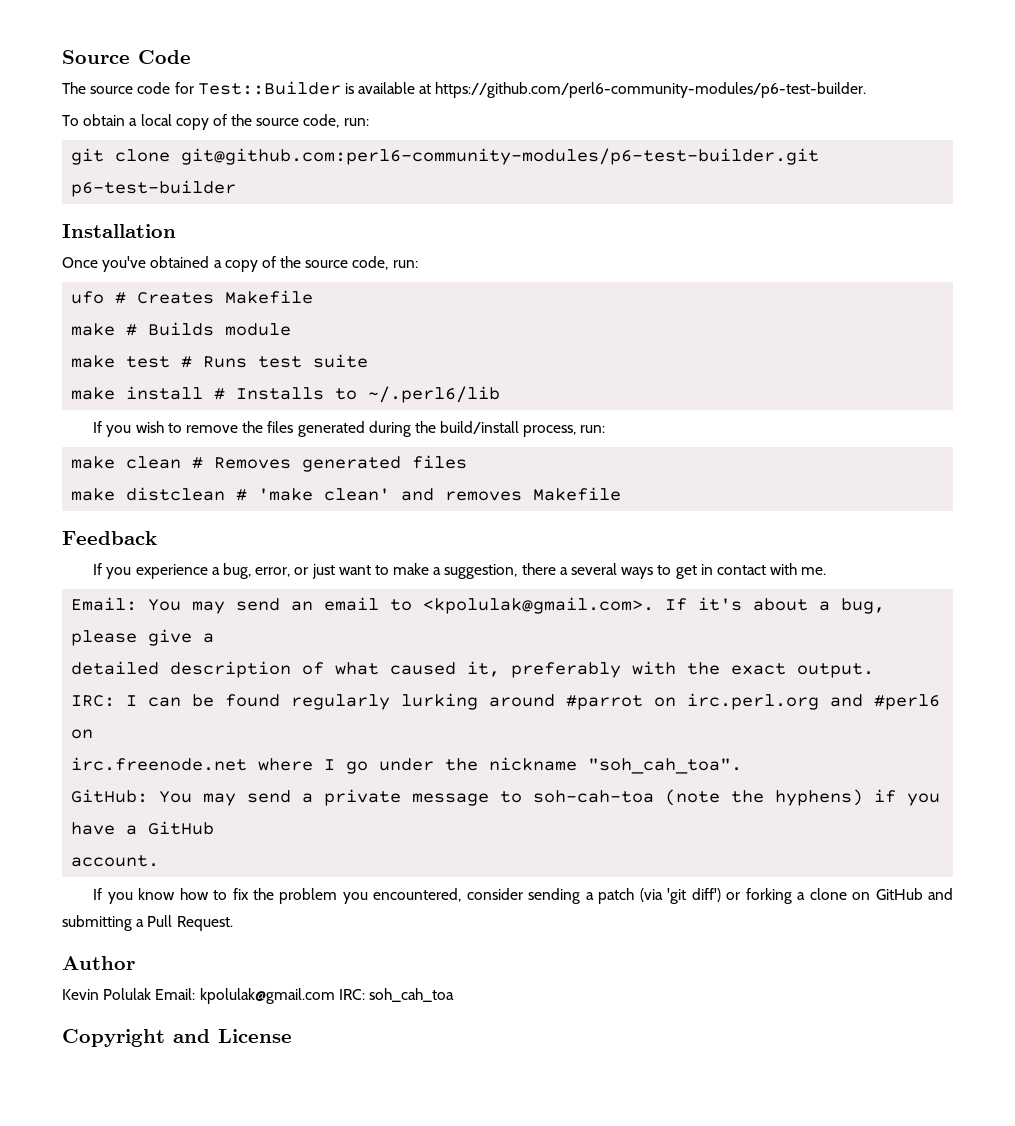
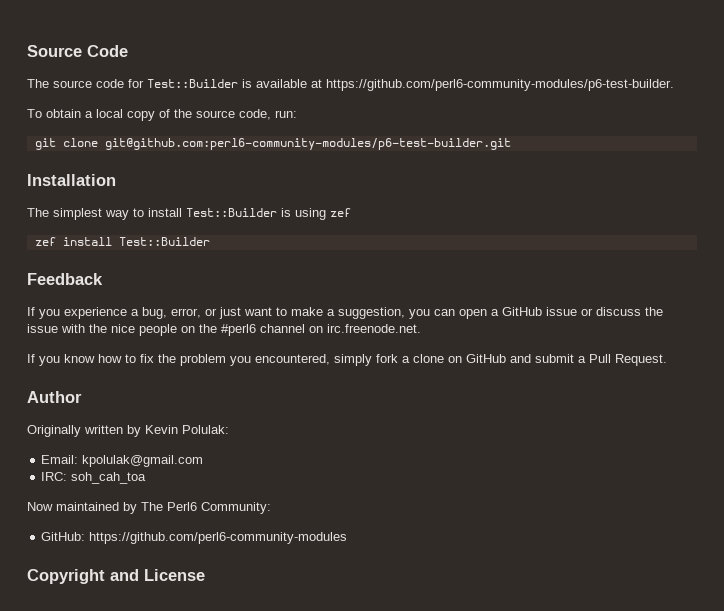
[71,180,237,197] p6-test-builder -> (511, 144) none
[62,256,418,272] [71,290,314,304] [71,322,292,336] [71,354,369,368] [71,386,501,403] [93,421,606,437] [71,455,468,472] [71,487,622,501] Once you've obtained a copy of the source code, run: // ufo # Creates Makefile // make # Builds module // make test # Runs test suite // make install # Installs to ~/.perl6/lib // If you wish to remove the files generated during the build/install process, run: // make clean # Removes generated files // make distclean # 'make clean' and removes Makefile -> [27,208,351,220] [34,237,210,246] The simplest way to install Test::Builder is using zef // zef install Test::Builder
[521,563,827,579] [71,597,886,614] [71,629,215,646] [71,661,875,678] [71,693,941,710] [71,729,94,739] [71,757,743,774] [71,789,941,806] [71,821,215,835] [71,855,160,867] there a several ways to get in contact with me. // Email: You may send an email to <kpolulak@gmail.com>. If it's about a bug, please give a // detailed description of what caused it, preferably with the exact output. // IRC: I can be found regularly lurking around #parrot on irc.perl.org and #perl6 on // irc.freenode.net where I go under the nickname "soh_cah_toa". // GitHub: You may send a private message to soh-cah-toa (note the hyphens) if you have a GitHub // account. -> [409,307,663,319] [27,324,421,336] you can open a GitHub issue or discuss the issue with the nice people on the #perl6 channel on irc.freenode.net.
[466,888,792,904] consider sending a patch (via 'git diff') or forking -> [334,354,398,366] simply fork
[62,915,132,931] submitting -> [535,354,574,363] submit
[62,988,152,1000] Kevin Polulak -> [27,425,229,437] Originally written by Kevin Polulak: //
(335, 996) none -> (204, 461) //
(454, 995) none -> [27,502,271,514] [41,532,348,544] // Now maintained by The Perl6 Community: // GitHub: https://github.com/perl6-community-modules

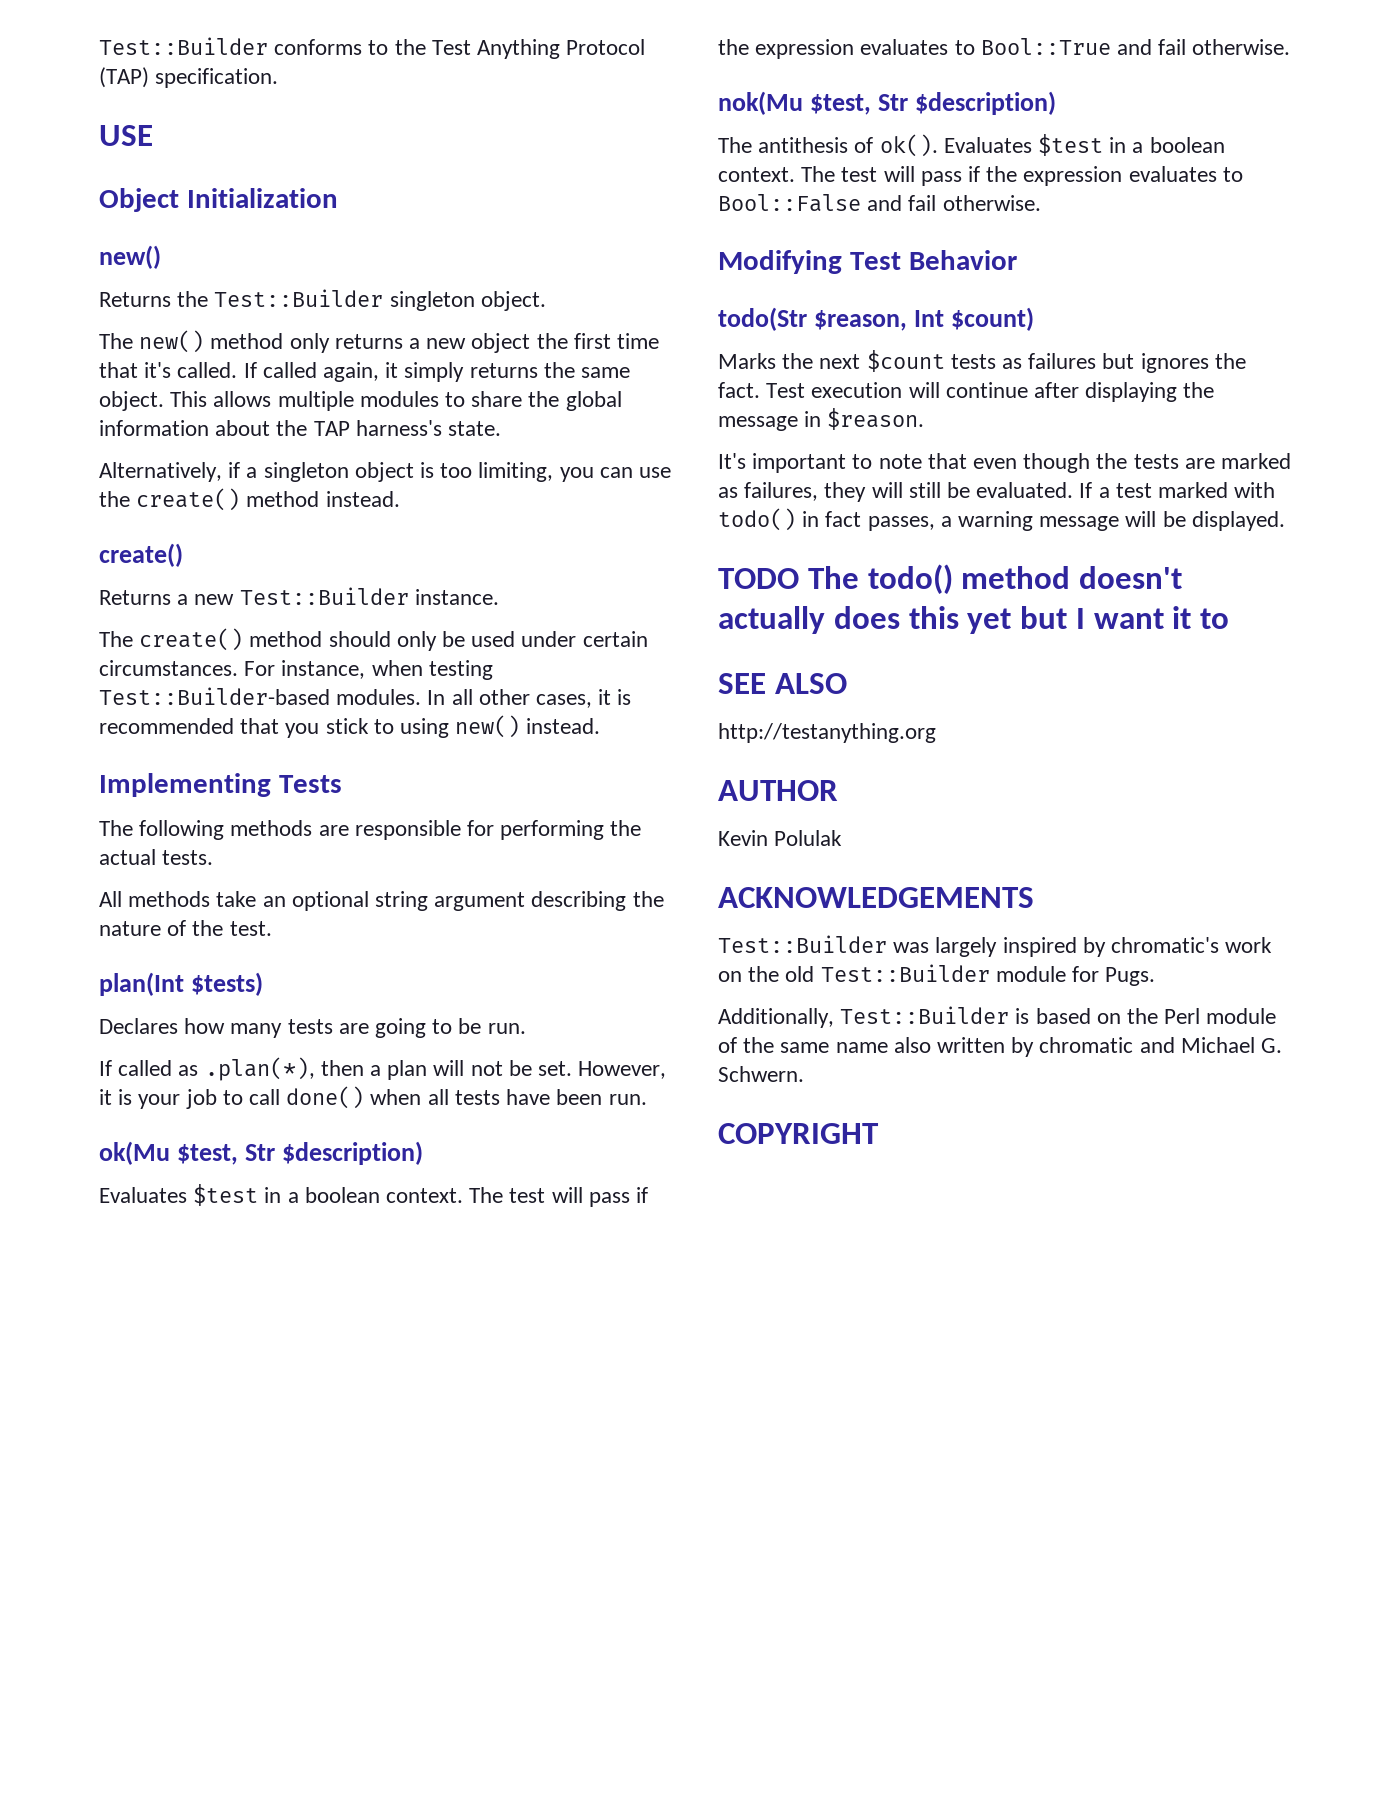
[27,45,128,57] [27,79,674,91] [27,109,297,121] [34,138,511,150] [27,174,116,186] [27,208,351,220] [34,237,210,246] [27,273,103,285] [27,307,663,319] [27,324,421,336] [27,354,667,366] [27,391,82,403] [27,425,229,437] [41,455,204,467] [41,472,147,484] [27,502,271,514] [41,532,348,544] [27,569,205,584] Source Code // The source code for Test::Builder is available at https://github.com/perl6-community-modules/p6-test-builder. // To obtain a local copy of the source code, run: // git clone git@github.com:perl6-community-modules/p6-test-builder.git // Installation // The simplest way to install Test::Builder is using zef // zef install Test::Builder // Feedback // If you experience a bug, error, or just want to make a suggestion, you can open a GitHub issue or discuss the issue with the nice people on the #perl6 channel on irc.freenode.net. // If you know how to fix the problem you encountered, simply fork a clone on GitHub and submit a Pull Request. // Author // Originally written by Kevin Polulak: // Email: kpolulak@gmail.com // IRC: soh_cah_toa // Now maintained by The Perl6 Community: // GitHub: https://github.com/perl6-community-modules // Copyright and License -> [99,37,646,59] [99,67,279,88] [99,125,153,146] [99,188,338,212] [99,245,161,269] [99,289,546,311] [99,330,660,353] [99,362,631,382] [99,391,622,411] [99,420,502,436] [99,462,672,482] [99,488,400,511] [99,543,183,567] [99,587,499,605] [99,628,648,651] [99,660,493,680] [99,687,632,708] [99,715,601,738] [99,773,342,797] [99,820,642,840] [99,849,214,865] [99,891,664,911] [99,920,272,936] [99,972,264,996] [99,1018,526,1038] [99,1057,667,1081] [99,1086,647,1109] [99,1141,424,1165] [99,1184,649,1207] [718,38,1291,59] [718,91,1057,115] [718,134,1225,157] [718,166,1243,186] [718,194,1041,212] [718,250,1017,274] [718,307,1035,331] [718,350,1246,373] [718,382,1215,402] [718,408,925,431] [718,453,1292,473] [718,482,1276,502] [718,508,1285,531] [718,564,1183,594] [718,606,1230,634] [718,673,847,694] [718,723,936,743] [718,780,838,801] [718,830,843,846] [718,887,1034,908] [718,935,1273,957] [718,964,1156,986] [718,1006,1277,1028] [718,1037,1283,1057] [718,1066,804,1082] [718,1123,879,1144] Test::Builder conforms to the Test Anything Protocol (TAP) specification. // USE // Object Initialization // new() // Returns the Test::Builder singleton object. // The new() method only returns a new object the first time that it's called. If called again, it simply returns the same object. This allows multiple modules to share the global information about the TAP harness's state. // Alternatively, if a singleton object is too limiting, you can use the create() method instead. // create() // Returns a new Test::Builder instance. // The create() method should only be used under certain circumstances. For instance, when testing Test::Builder-based modules. In all other cases, it is recommended that you stick to using new() instead. // Implementing Tests // The following methods are responsible for performing the actual tests. // All methods take an optional string argument describing the nature of the test. // plan(Int $tests) // Declares how many tests are going to be run. // If called as .plan(*), then a plan will not be set. However, it is your job to call done() when all tests have been run. // ok(Mu $test, Str $description) // Evaluates $test in a boolean context. The test will pass if the expression evaluates to Bool::True and fail otherwise. // nok(Mu $test, Str $description) // The antithesis of ok(). Evaluates $test in a boolean context. The test will pass if the expression evaluates to Bool::False and fail otherwise. // Modifying Test Behavior // todo(Str $reason, Int $count) // Marks the next $count tests as failures but ignores the fact. Test execution will continue after displaying the message in $reason. // It's important to note that even though the tests are marked as failures, they will still be evaluated. If a test marked with todo() in fact passes, a warning message will be displayed. // TODO The todo() method doesn't actually does this yet but I want it to // SEE ALSO // http://testanything.org // AUTHOR // Kevin Polulak // ACKNOWLEDGEMENTS // Test::Builder was largely inspired by chromatic's work on the old Test::Builder module for Pugs. // Additionally, Test::Builder is based on the Perl module of the same name also written by chromatic and Michael G. Schwern. // COPYRIGHT

